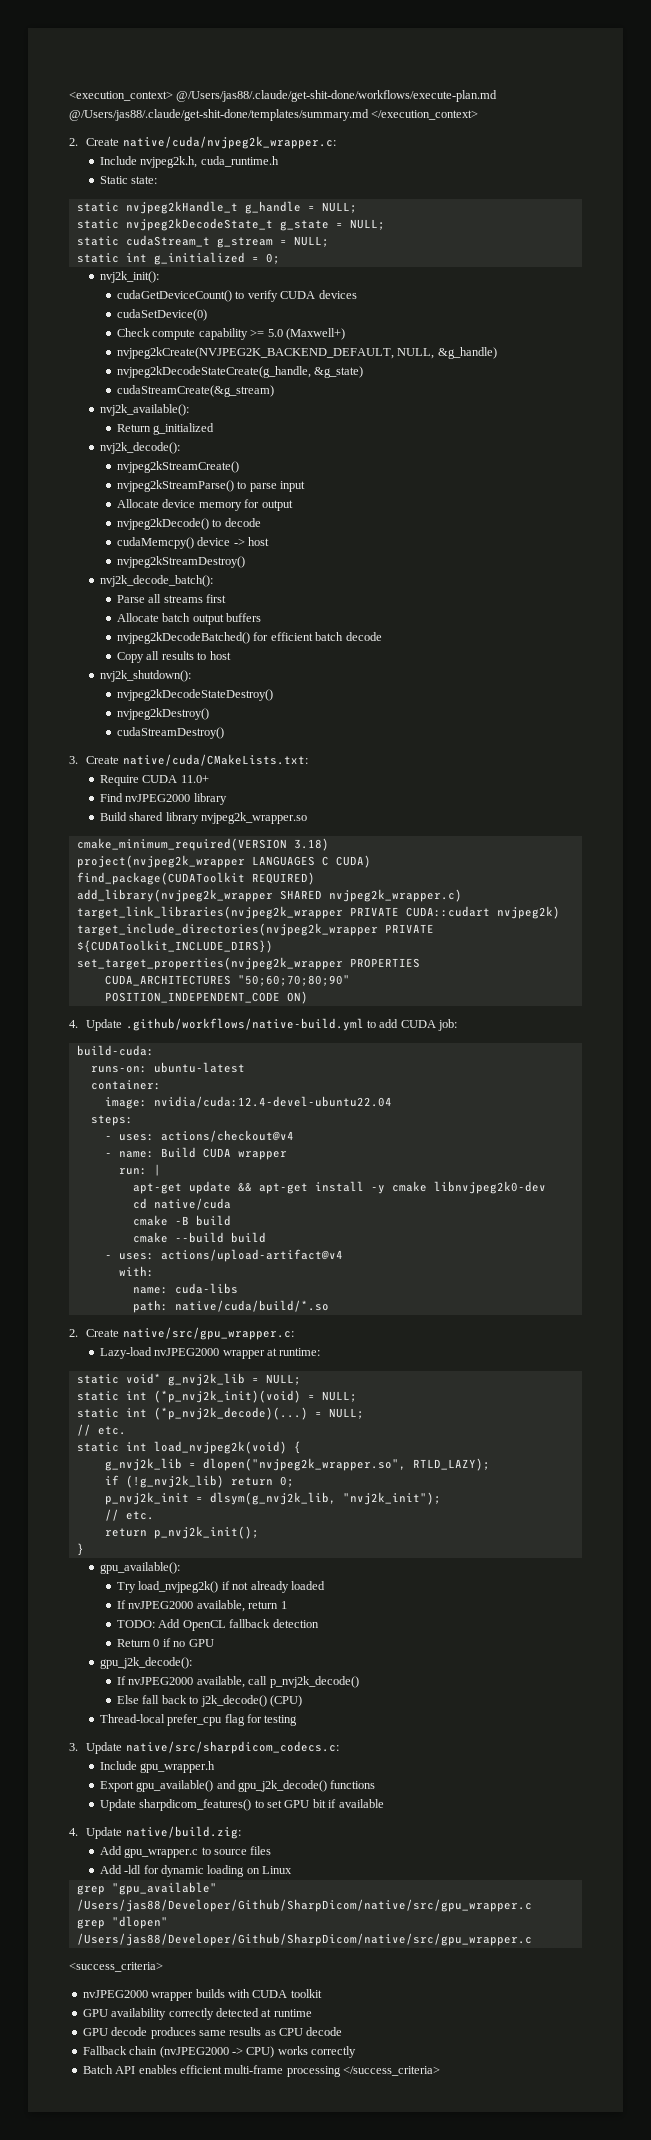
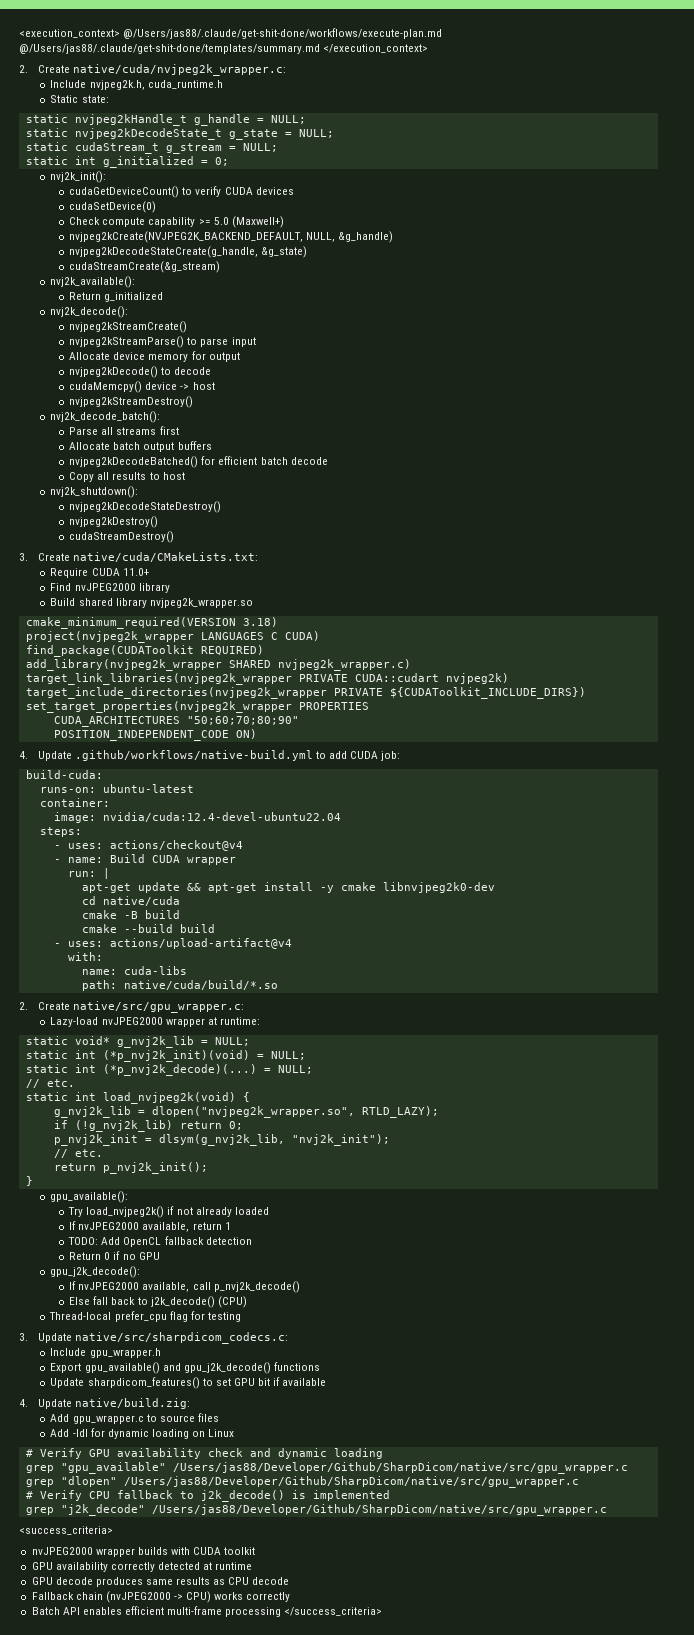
(293, 1870) none -> [25,1448,383,1459] // # Verify GPU availability check and dynamic loading
(532, 1939) none -> [25,1490,390,1502] [25,1504,607,1516] // # Verify CPU fallback to j2k_decode() is implemented // grep "j2k_decode" /Users/jas88/Developer/Github/SharpDicom/native/src/gpu_wrapper.c

